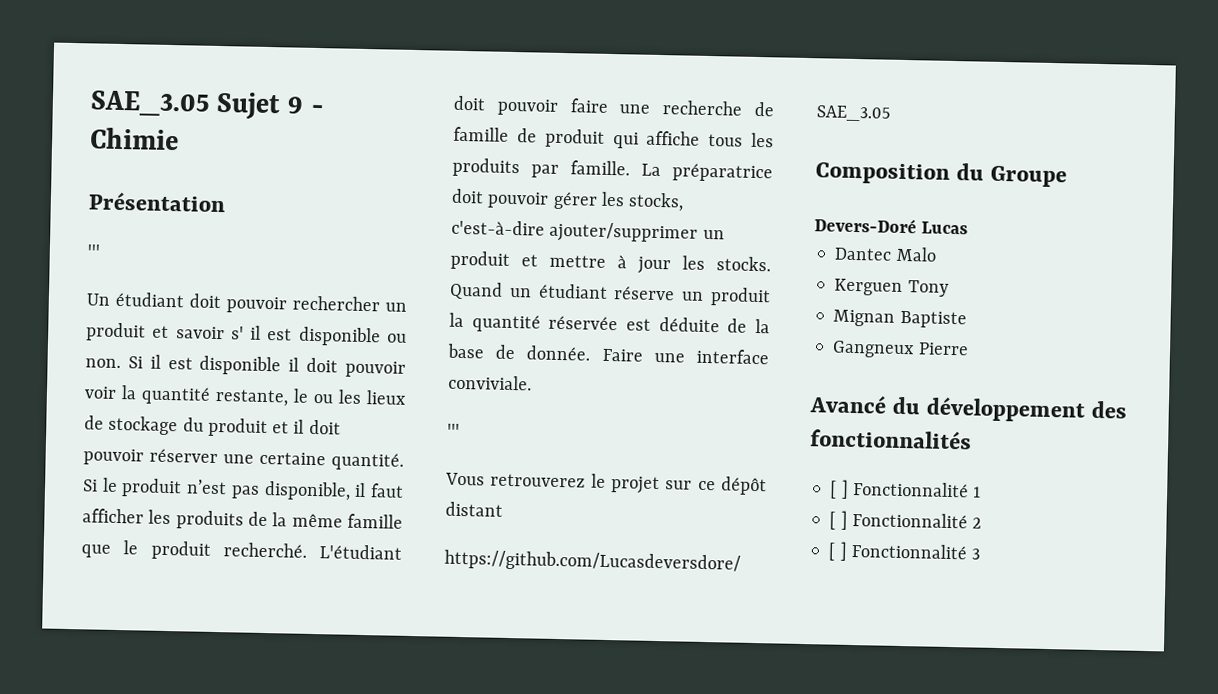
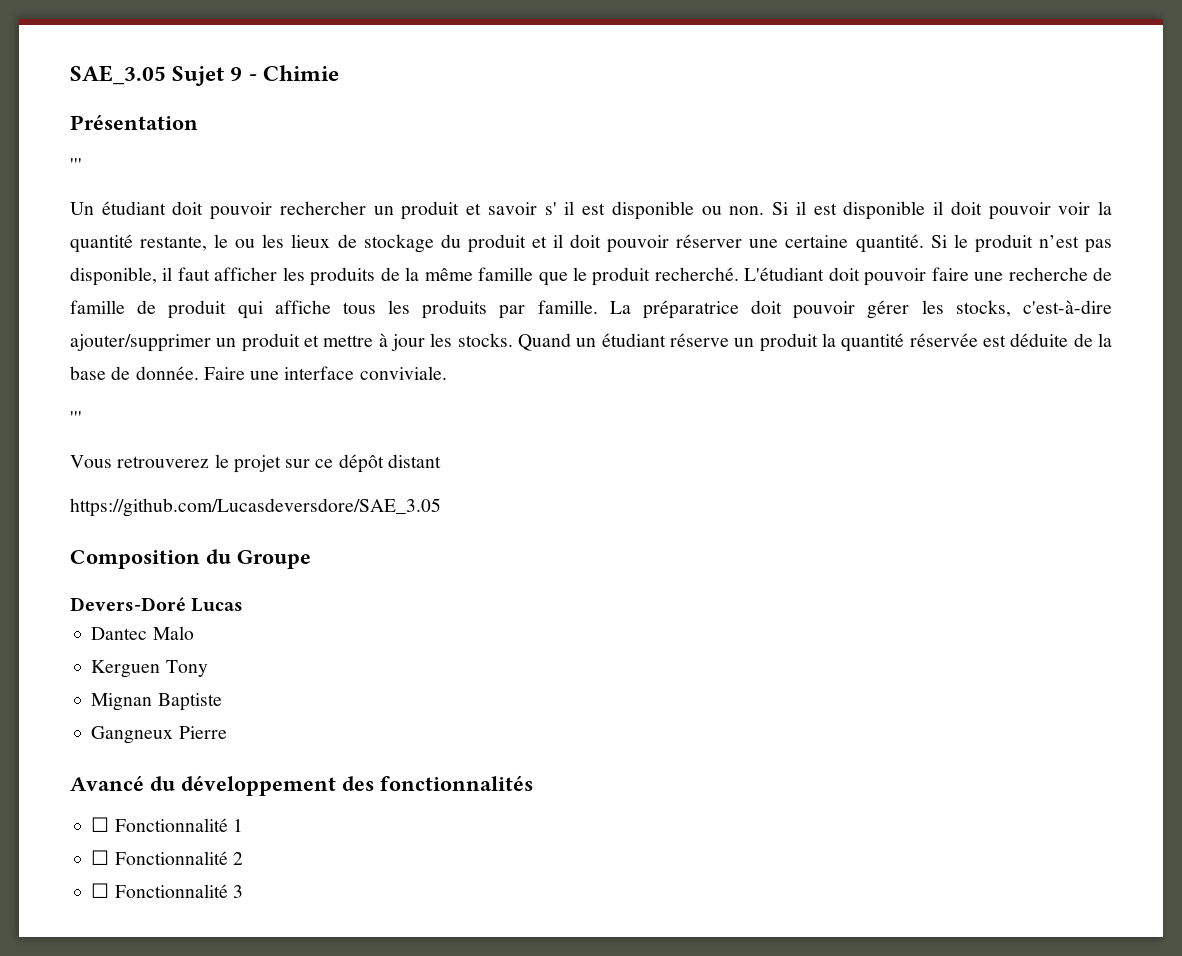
[829,479,849,499] [ ] -> [91,817,110,832] ☐
[829,510,848,530] [ ] -> [91,850,110,865] ☐
[828,541,848,561] [ ] -> [91,883,110,898] ☐

